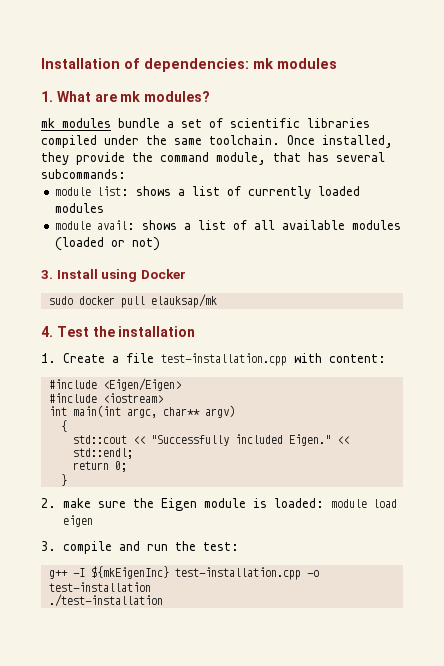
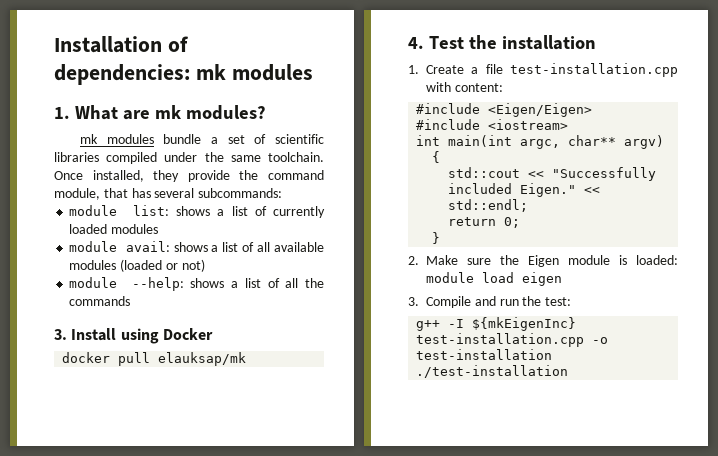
(161, 244) none -> [69,277,324,291] [69,296,131,306] // module --help: shows a list of all the commands
[48,296,73,305] sudo -> (213, 334) none
[62,498,91,508] make -> [426,255,458,265] Make
[62,541,112,554] compile -> [426,296,471,308] Compile

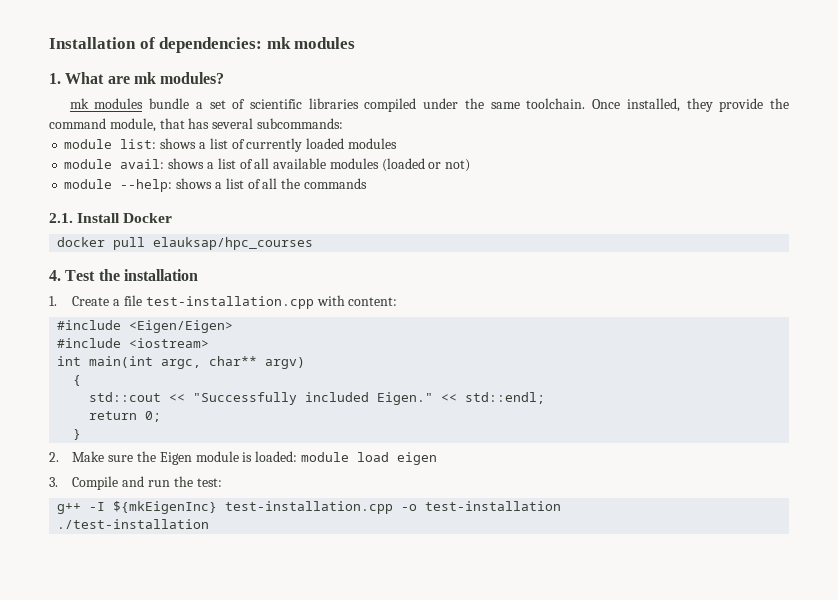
[54,328,159,344] 3. Install using -> [49,213,121,223] 2.1. Install
[158,352,247,366] elauksap/mk -> [153,237,314,250] elauksap/hpc_courses

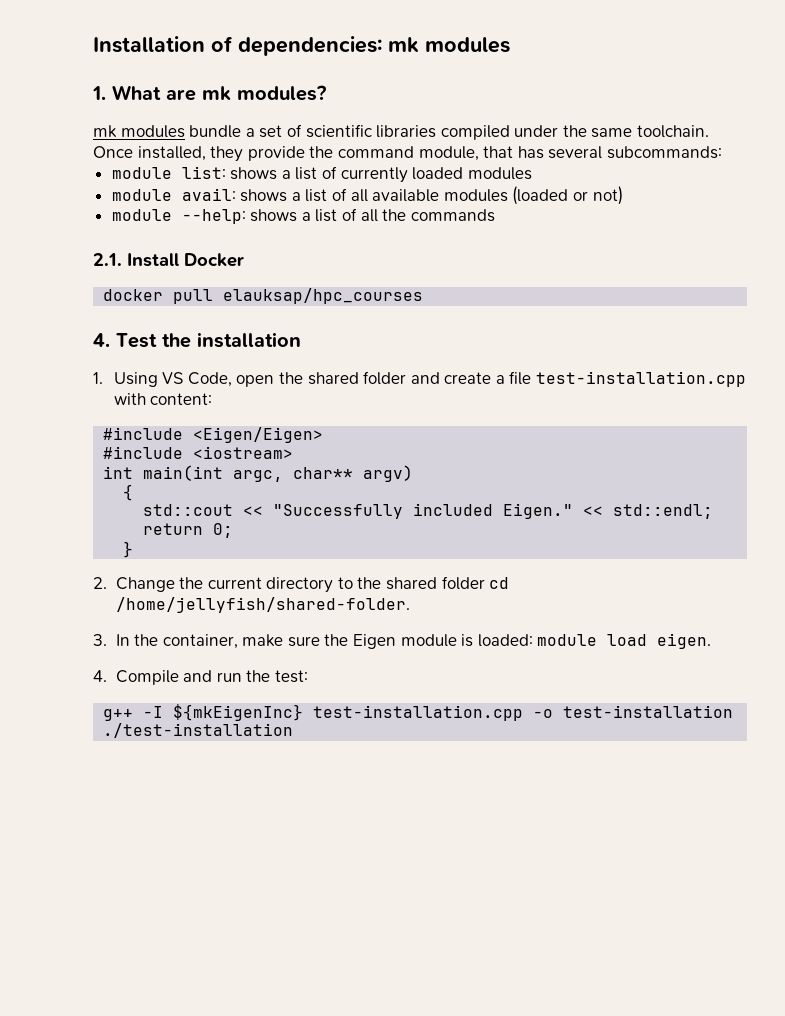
[72,296,110,306] Create -> [113,371,492,387] Using VS Code, open the shared folder and create
[72,451,105,462] Make -> [115,576,510,593] [115,597,410,613] [93,634,284,649] Change the current directory to the shared folder cd /home/jellyfish/shared-folder. // 3. In the container, make
[396,452,437,465] [49,477,58,487] eigen // 3. -> [657,633,712,649] [93,670,107,682] eigen. // 4.

